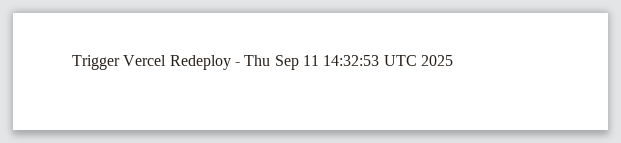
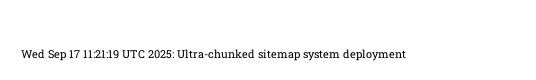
[72,55,453,70] Trigger Vercel Redeploy - Thu Sep 11 14:32:53 UTC 2025 -> [21,49,406,61] Wed Sep 17 11:21:19 UTC 2025: Ultra-chunked sitemap system deployment

